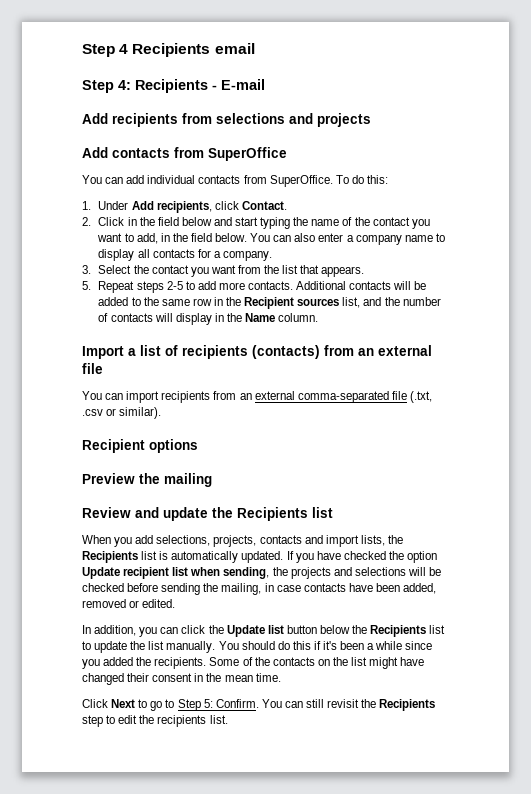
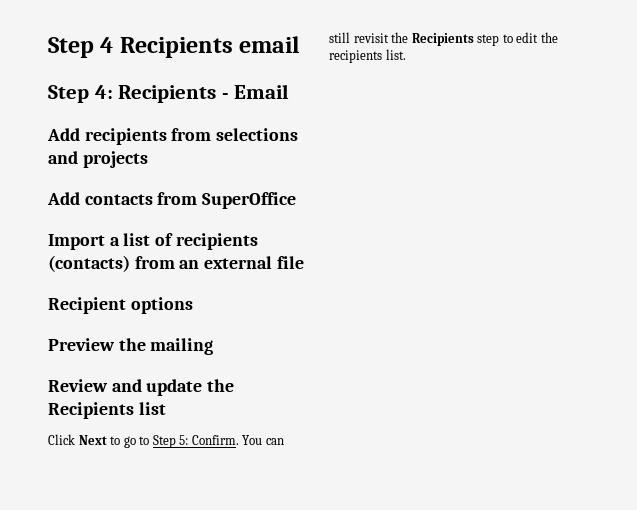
[221,79,265,90] E-mail -> [234,84,290,99] Email
[82,175,388,187] [82,201,287,213] [82,217,430,229] [97,233,445,245] [98,249,272,261] [82,265,365,277] [82,281,427,293] [98,297,441,309] [98,313,319,325] // You can add individual contacts from SuperOffice. To do this: // 1. Under Add recipients, click Contact. // 2. Click in the field below and start typing the name of the contact you want to add, in the field below. You can also enter a company name to display all contacts for a company. // 3. Select the contact you want from the list that appears. // 5. Repeat steps 2-5 to add more contacts. Additional contacts will be added to the same row in the Recipient sources list, and the number of contacts will display in the Name column. -> (297, 200) none
[82,391,432,403] [82,407,162,419] // You can import recipients from an external comma-separated file (.txt, .csv or similar). -> (304, 262) none
[82,535,403,547] [82,551,438,563] [82,567,442,579] [82,583,437,595] [82,599,176,608] [82,625,446,637] [82,641,433,653] [82,657,425,669] [82,673,281,685] // When you add selections, projects, contacts and import lists, the Recipients list is automatically updated. If you have checked the option Update recipient list when sending, the projects and selections will be checked before sending the mailing, in case contacts have been added, removed or edited. // In addition, you can click the Update list button below the Recipients list to update the list manually. You should do this if it's been a while since you added the recipients. Some of the contacts on the list might have changed their consent in the mean time. -> (166, 408) none

